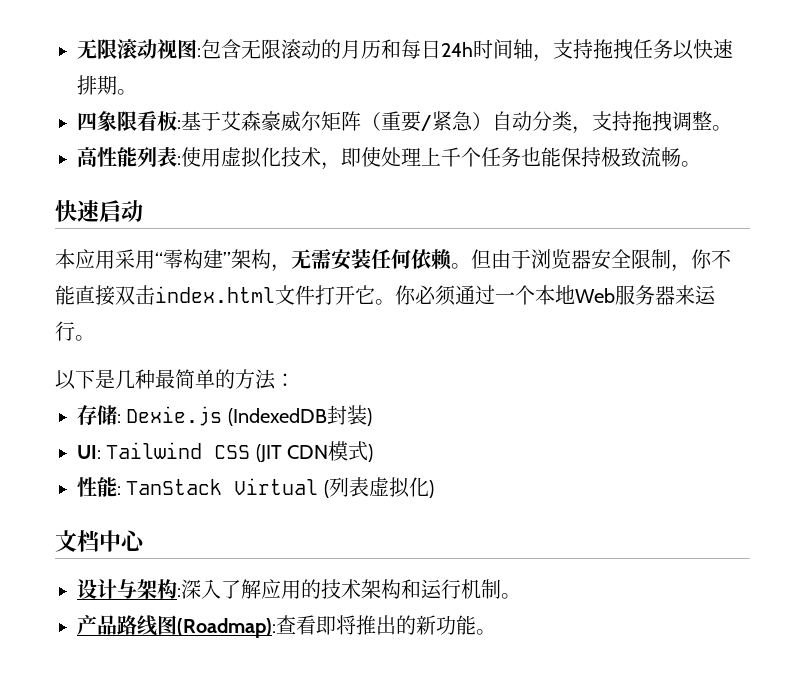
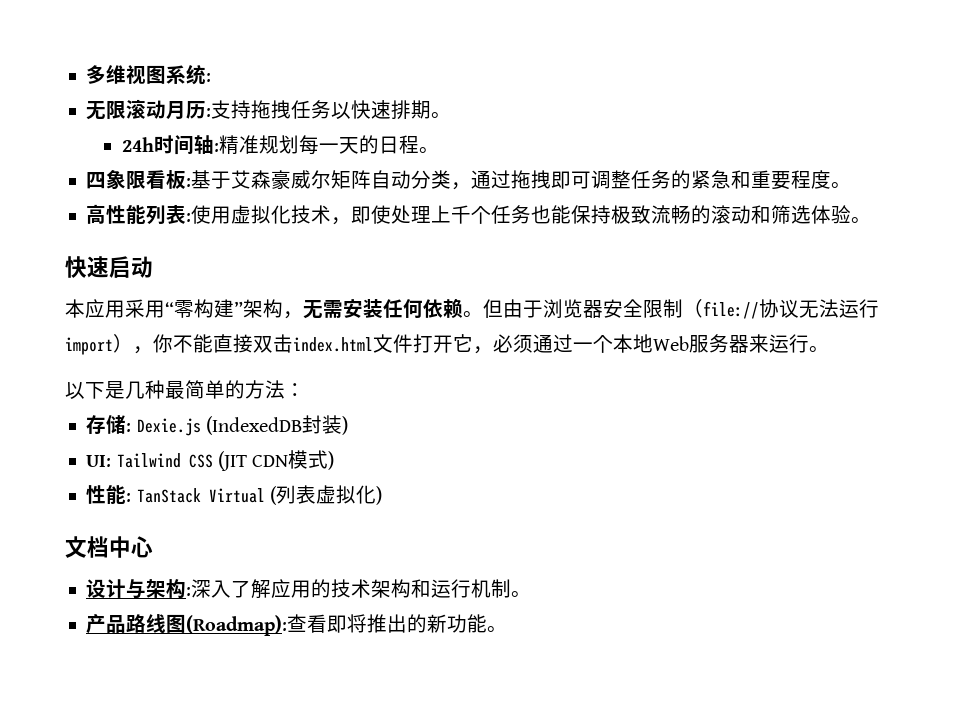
[77,39,553,62] 无限滚动视图:包含无限滚动的月历和每日24h时间轴， -> [86,64,212,85] [86,99,212,120] 多维视图系统: // 无限滚动月历:
(137, 92) none -> [121,135,439,155] // 24h时间轴:精准规划每一天的日程。
[361,111,712,134] （重要/紧急）自动分类，支持拖拽调整 -> [371,170,832,190] 自动分类，通过拖拽即可调整任务的紧急和重要程度
(681, 157) none -> [691,205,852,224] 的滚动和筛选体验
(671, 259) none -> [683,299,879,319] [65,334,133,355] （file://协议无法运行import）
[375,285,416,305] 。你 -> [473,346,493,354] ，

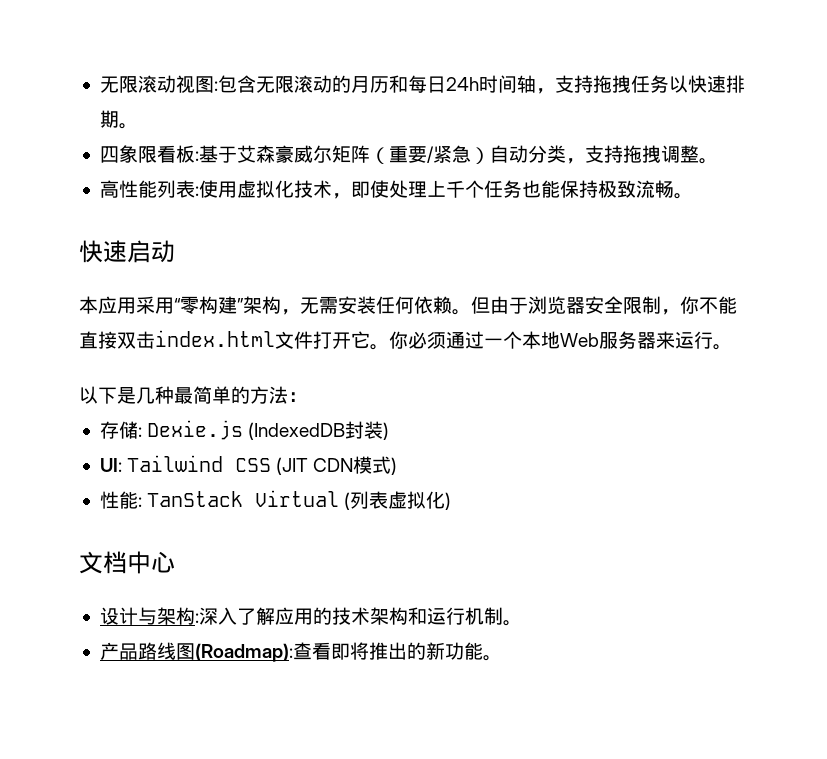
[86,64,212,85] [86,99,212,120] 多维视图系统: // 无限滚动月历: -> [99,75,555,94] 无限滚动视图:包含无限滚动的月历和每日24h时间轴，
[121,135,439,155] // 24h时间轴:精准规划每一天的日程。 -> (138, 126) none
[371,170,832,190] 自动分类，通过拖拽即可调整任务的紧急和重要程度 -> [369,145,699,164] （重要/紧急）自动分类，支持拖拽调整
[691,205,852,224] 的滚动和筛选体验 -> (674, 189) none
[683,299,879,319] [65,334,133,355] （file://协议无法运行import） -> (661, 305) none
[473,346,493,354] ， -> [370,331,408,350] 。你

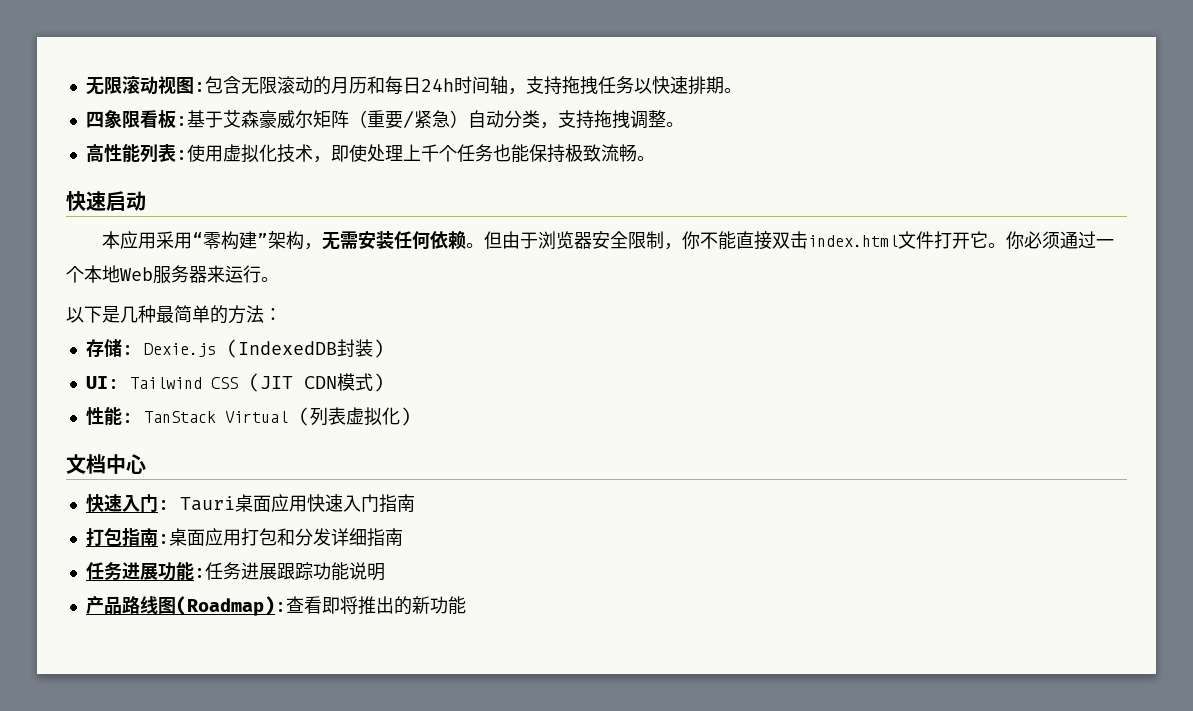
[99,607,522,626] 设计与架构:深入了解应用的技术架构和运行机制。 -> [85,494,415,513] [85,527,403,547] [85,562,385,581] 快速入门: Tauri桌面应用快速入门指南 // 打包指南:桌面应用打包和分发详细指南 // 任务进展功能:任务进展跟踪功能说明
[482,655,502,661] 。 -> (466, 605) none

